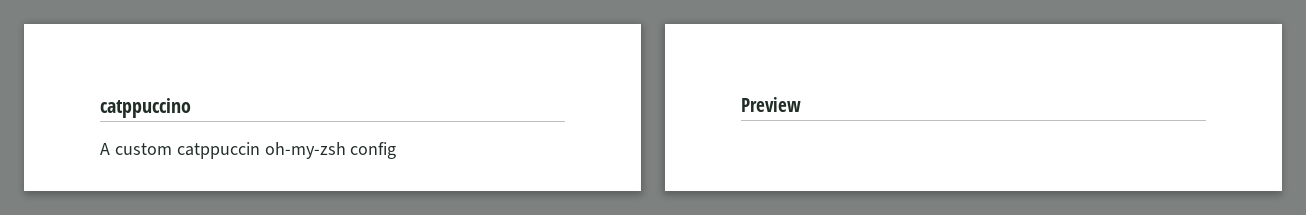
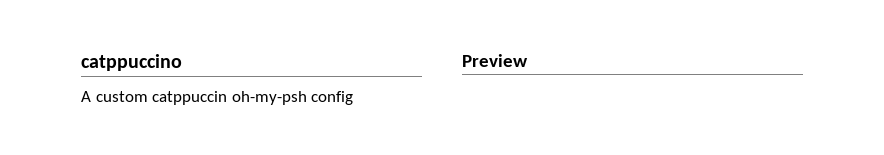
[264,142,346,159] oh-my-zsh -> [231,91,307,105] oh-my-psh

